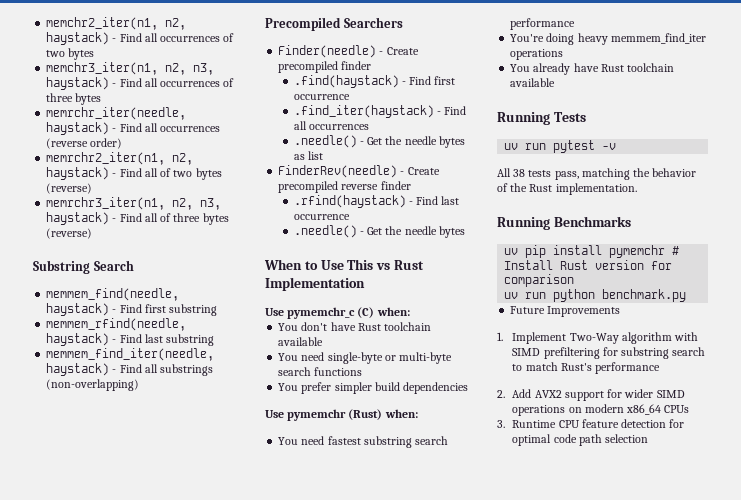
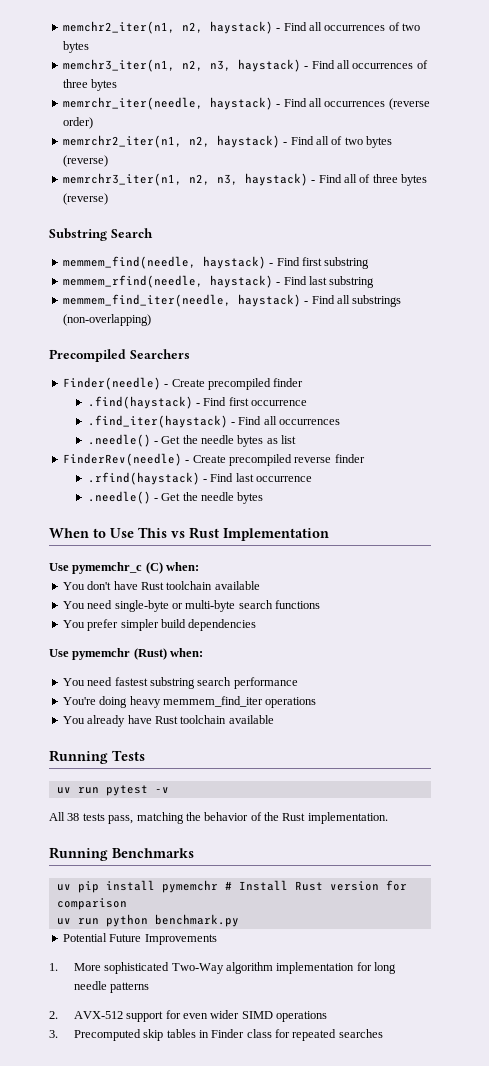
(687, 295) none -> [62,933,107,942] Potential
[512,332,699,344] [512,347,706,359] [512,362,661,374] Implement Two-Way algorithm with SIMD prefiltering for substring search to match Rust's performance -> [73,962,397,974] [73,981,150,993] More sophisticated Two-Way algorithm implementation for long needle patterns
[512,389,562,398] Add AVX2 -> [73,1011,123,1019] AVX-512
(623, 393) none -> [182,1013,208,1019] even
[568,404,690,415] [497,419,685,428] [512,434,649,446] on modern x86_64 CPUs // 3. Runtime CPU feature detection for optimal code path selection -> [49,1029,383,1041] // 3. Precomputed skip tables in Finder class for repeated searches

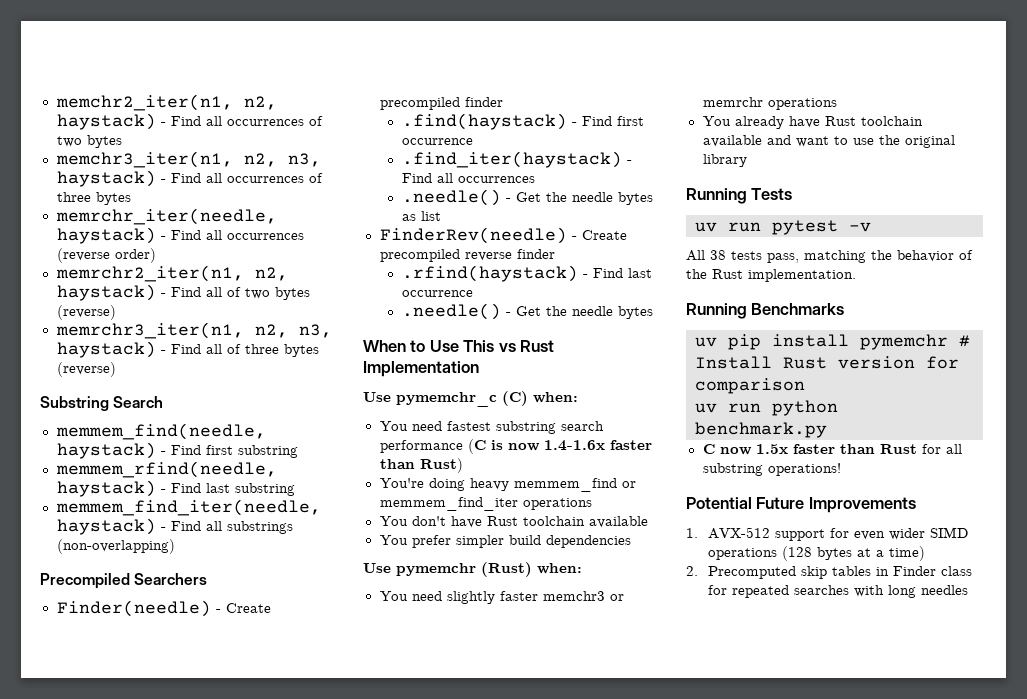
(200, 566) none -> [379,421,604,434] [379,439,652,454] [379,458,463,473] [379,478,636,492] [379,497,592,511] // You need fastest substring search performance (C is now 1.4-1.6x faster than Rust) // You're doing heavy memmem_find or memmem_find_iter operations
[62,600,320,612] // You need single-byte or multi-byte search functions -> (648, 522) none
[114,677,298,689] [62,696,263,708] fastest substring search performance // You're doing heavy memmem_find_iter -> [446,591,624,604] [702,97,763,107] slightly faster memchr3 or memrchr
(274, 719) none -> [766,135,955,148] [702,154,747,167] and want to use the original library
[62,933,217,945] [49,962,397,974] [73,981,150,993] [49,1011,58,1019] Potential Future Improvements // 1. More sophisticated Two-Way algorithm implementation for long needle patterns // 2. -> [702,444,962,455] [702,463,841,476] [686,497,916,513] [686,528,698,538] C now 1.5x faster than Rust for all substring operations! // Potential Future Improvements // 1.
[49,1030,58,1038] // 3. -> [782,546,926,561] [686,566,698,576] (128 bytes at a time) // 2.
(383, 1033) none -> [854,585,969,598] with long needles

